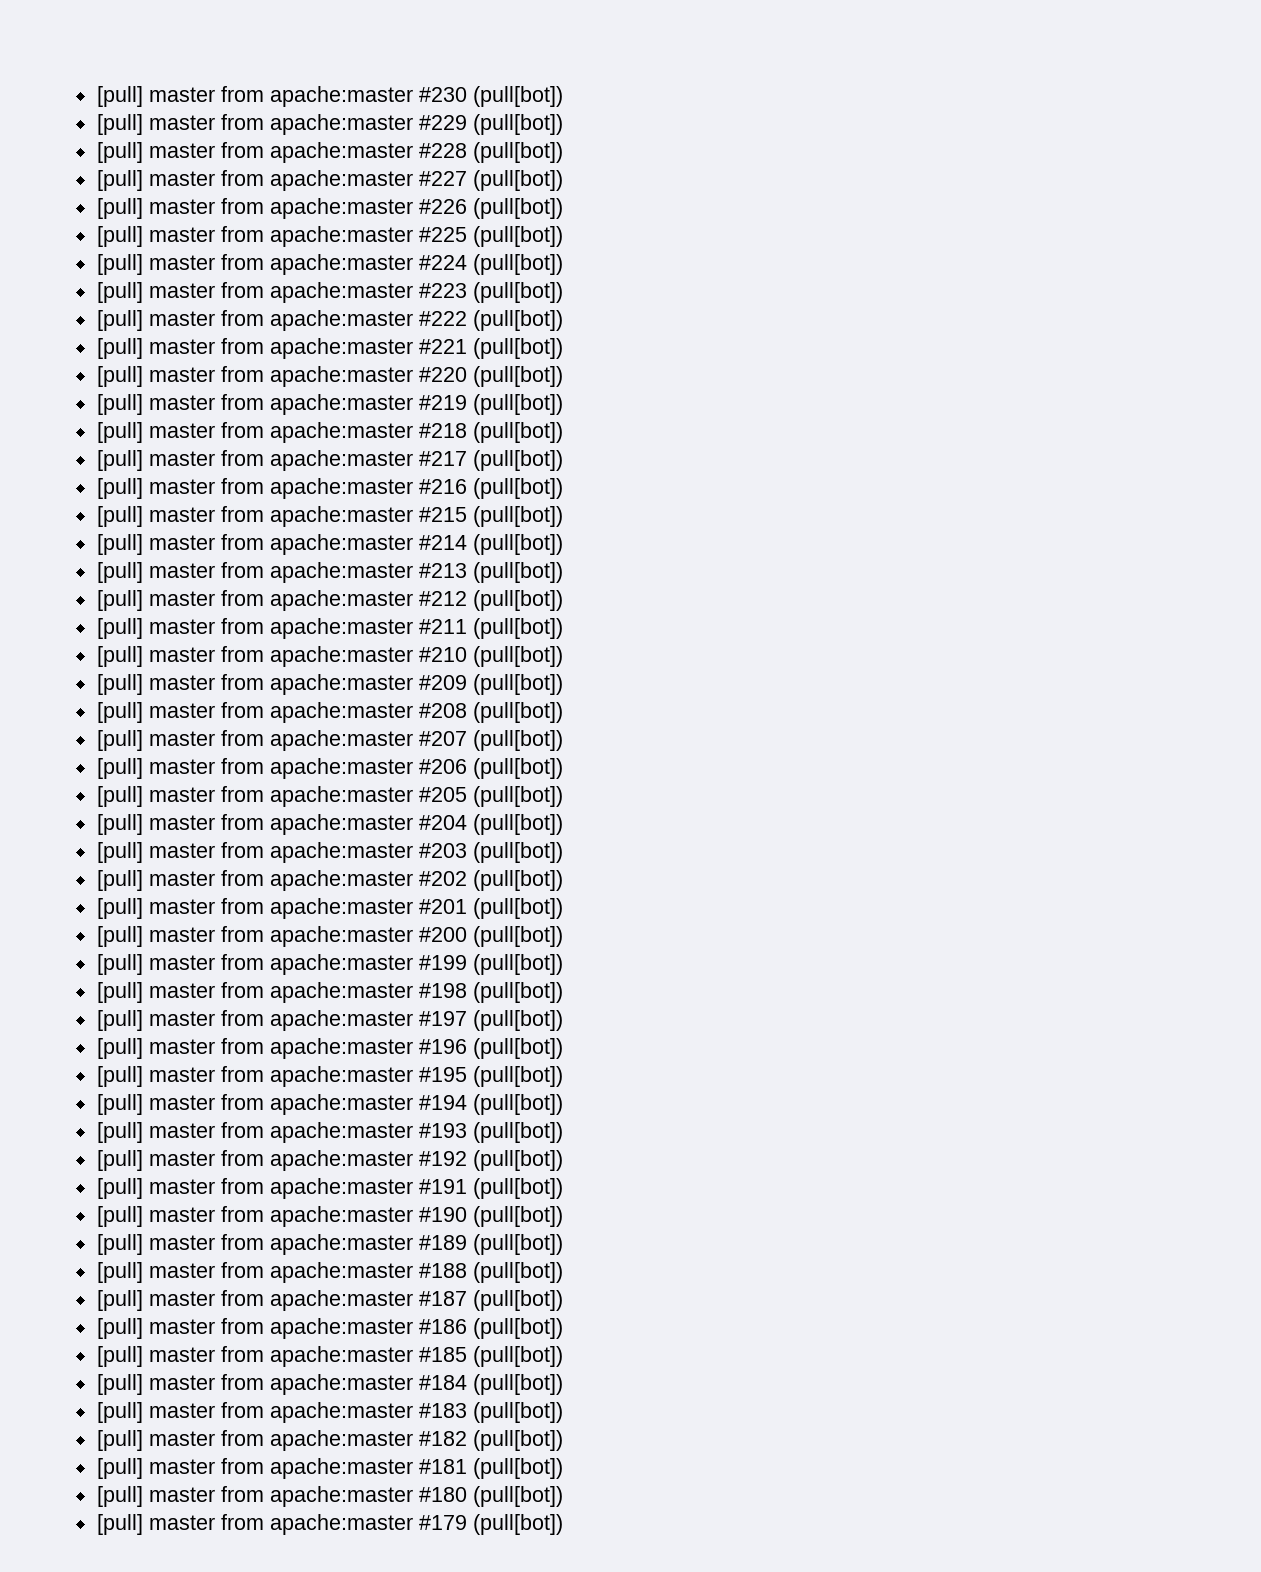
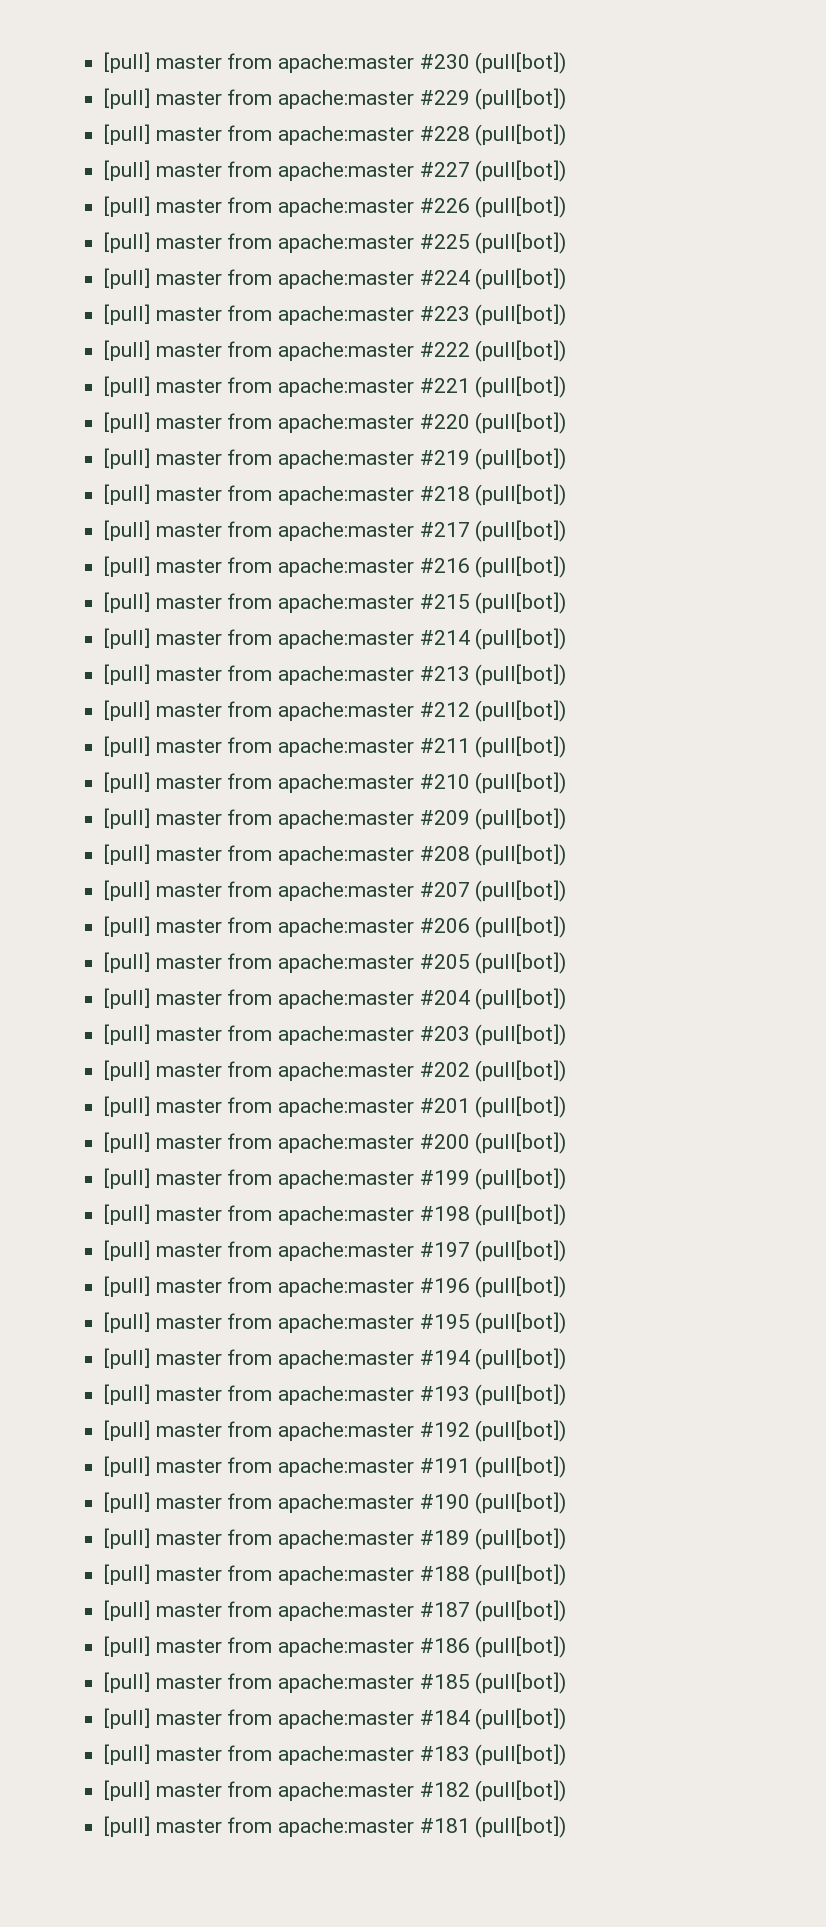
[96,1486,563,1507] [96,1514,563,1535] // [pull] master from apache:master #180 (pull[bot]) // [pull] master from apache:master #179 (pull[bot]) -> (567, 1827) none

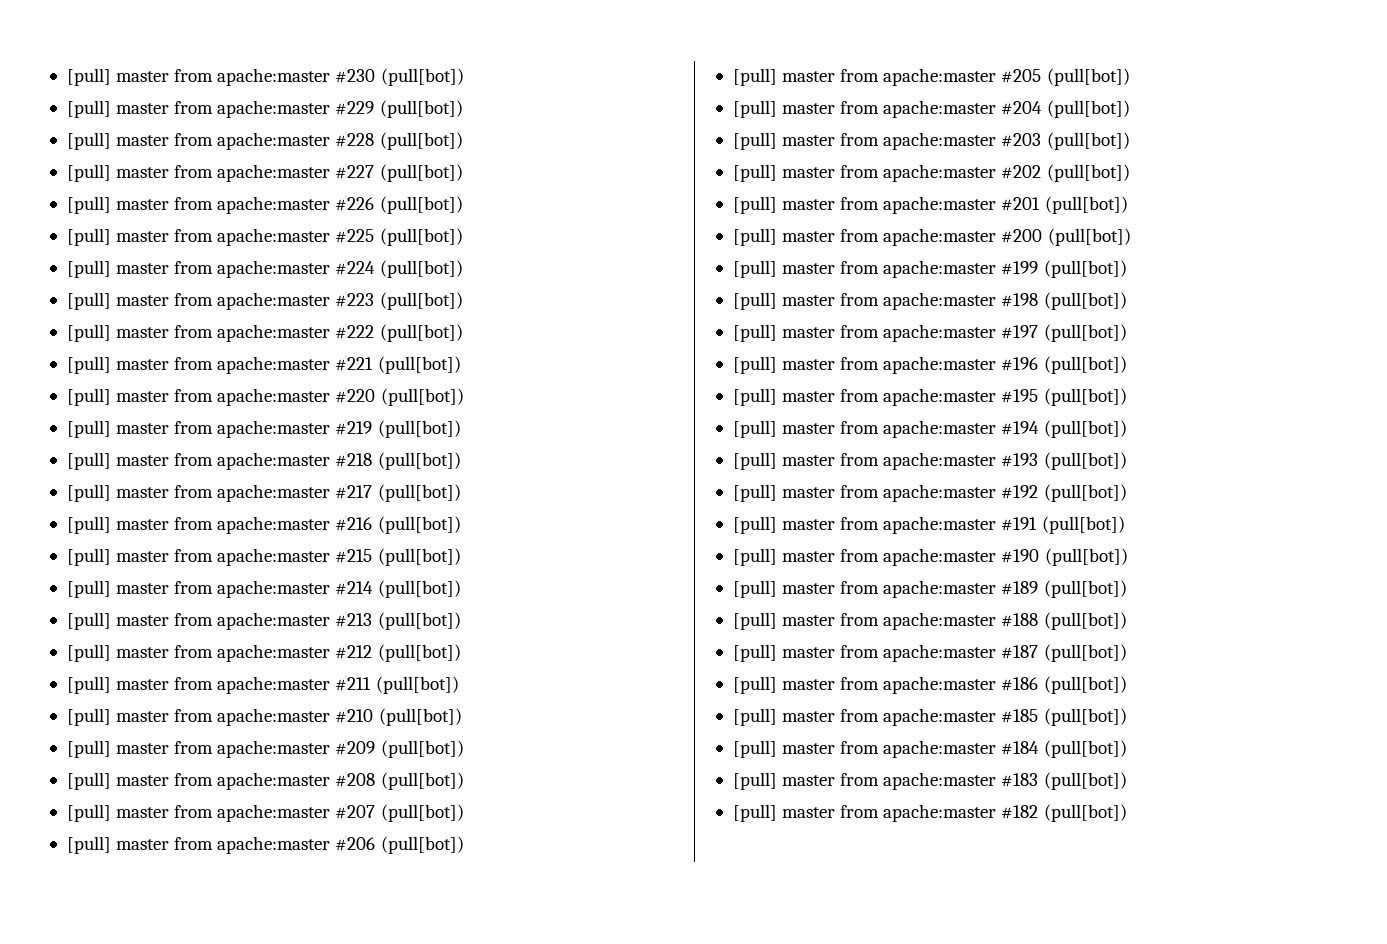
[104,1816,567,1838] // [pull] master from apache:master #181 (pull[bot]) -> (1127, 813) none

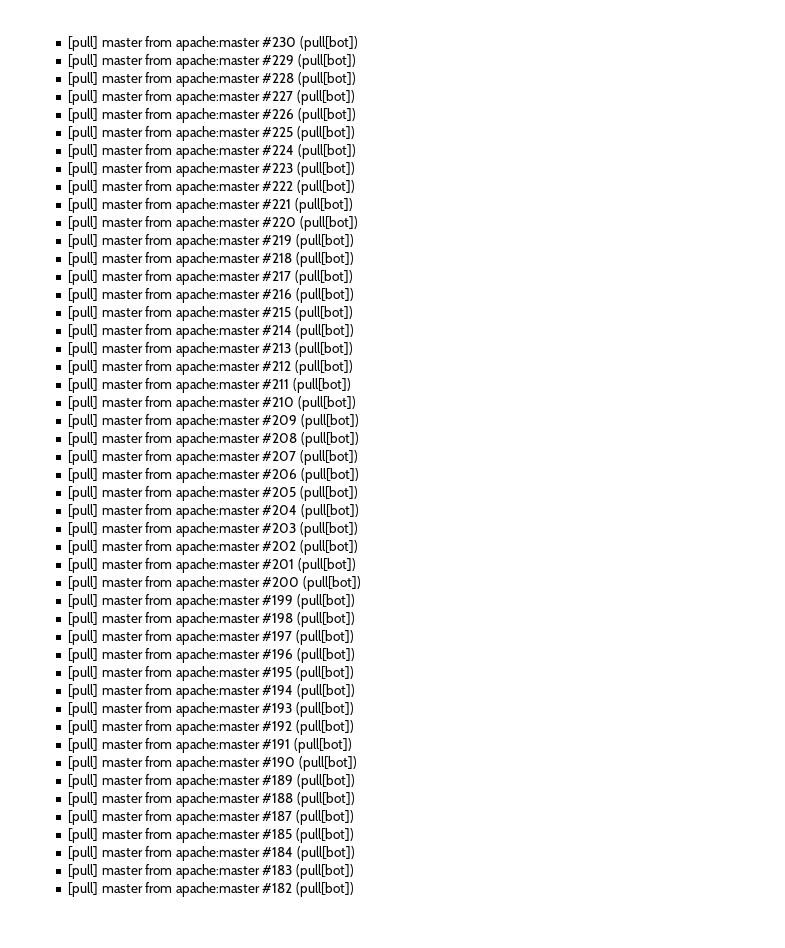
[732,676,1127,694] // [pull] master from apache:master #186 (pull[bot]) -> (355, 817) none

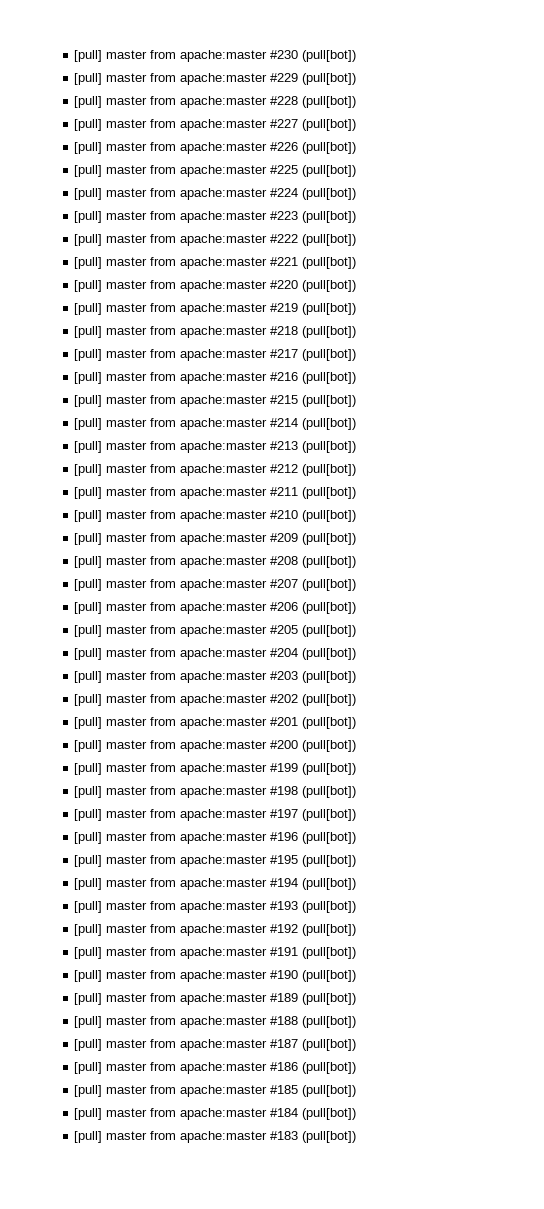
(355, 817) none -> [74,1062,357,1074] // [pull] master from apache:master #186 (pull[bot])
[67,882,355,897] // [pull] master from apache:master #182 (pull[bot]) -> (357, 1137) none

